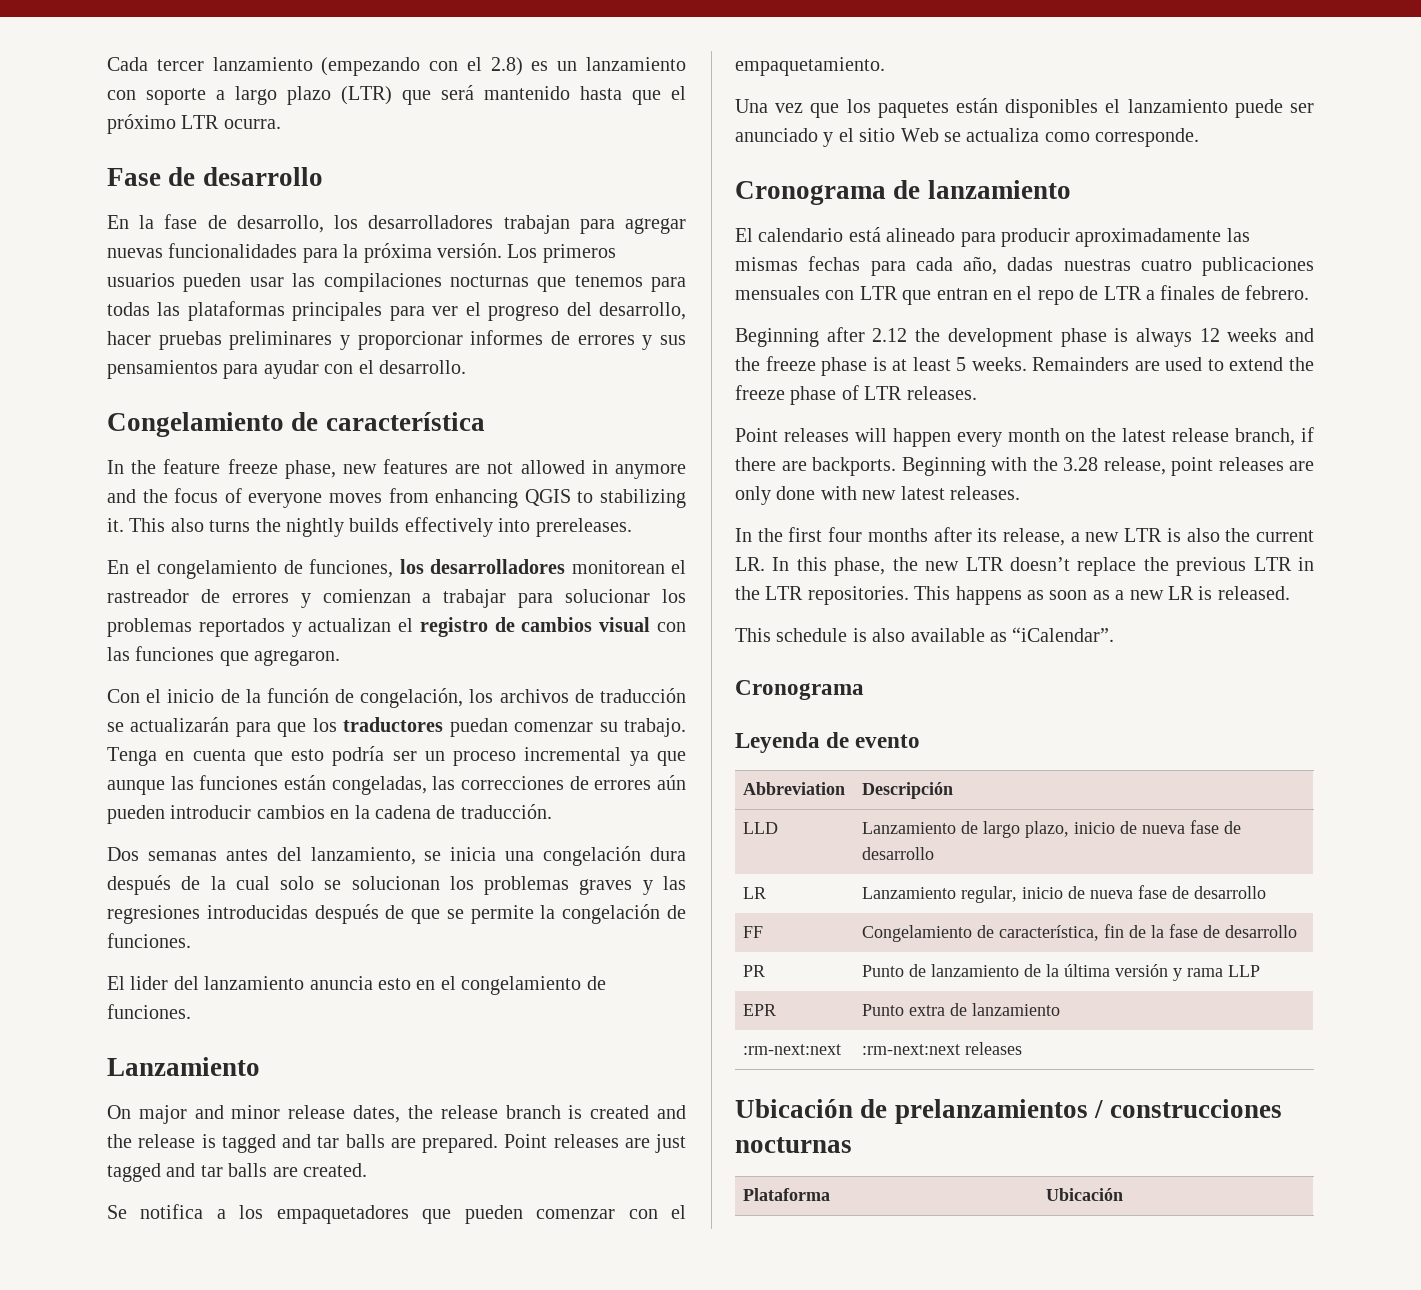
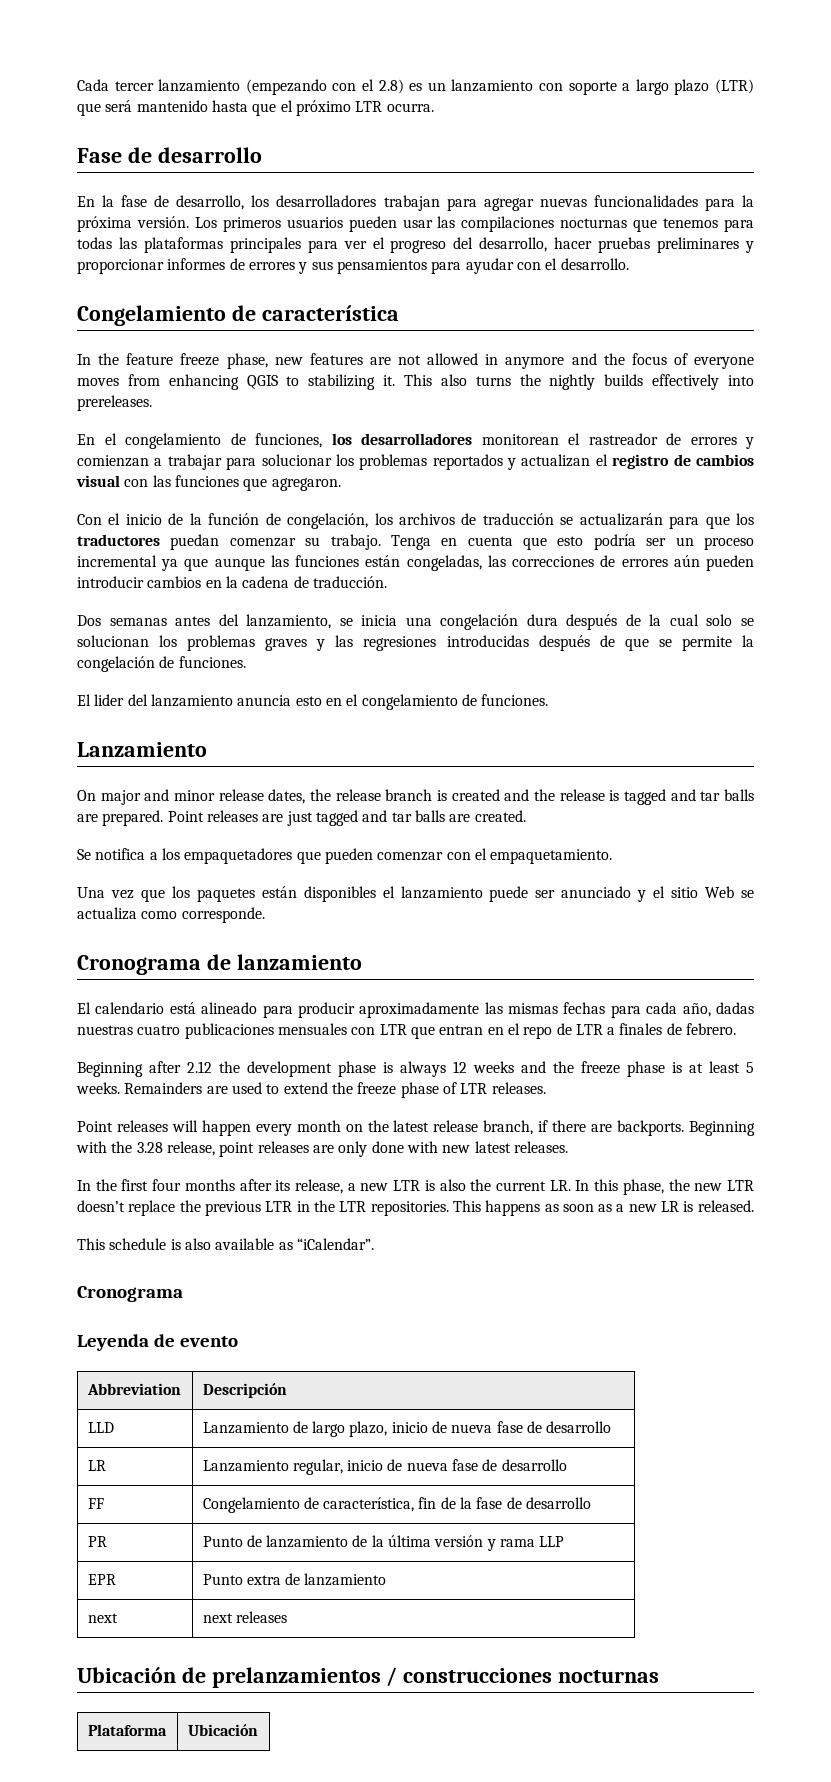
[743,1044,842,1055] [862,1044,961,1055] :rm-next:next | :rm-next:next -> [87,1613,118,1623] [202,1613,233,1623] next | next

